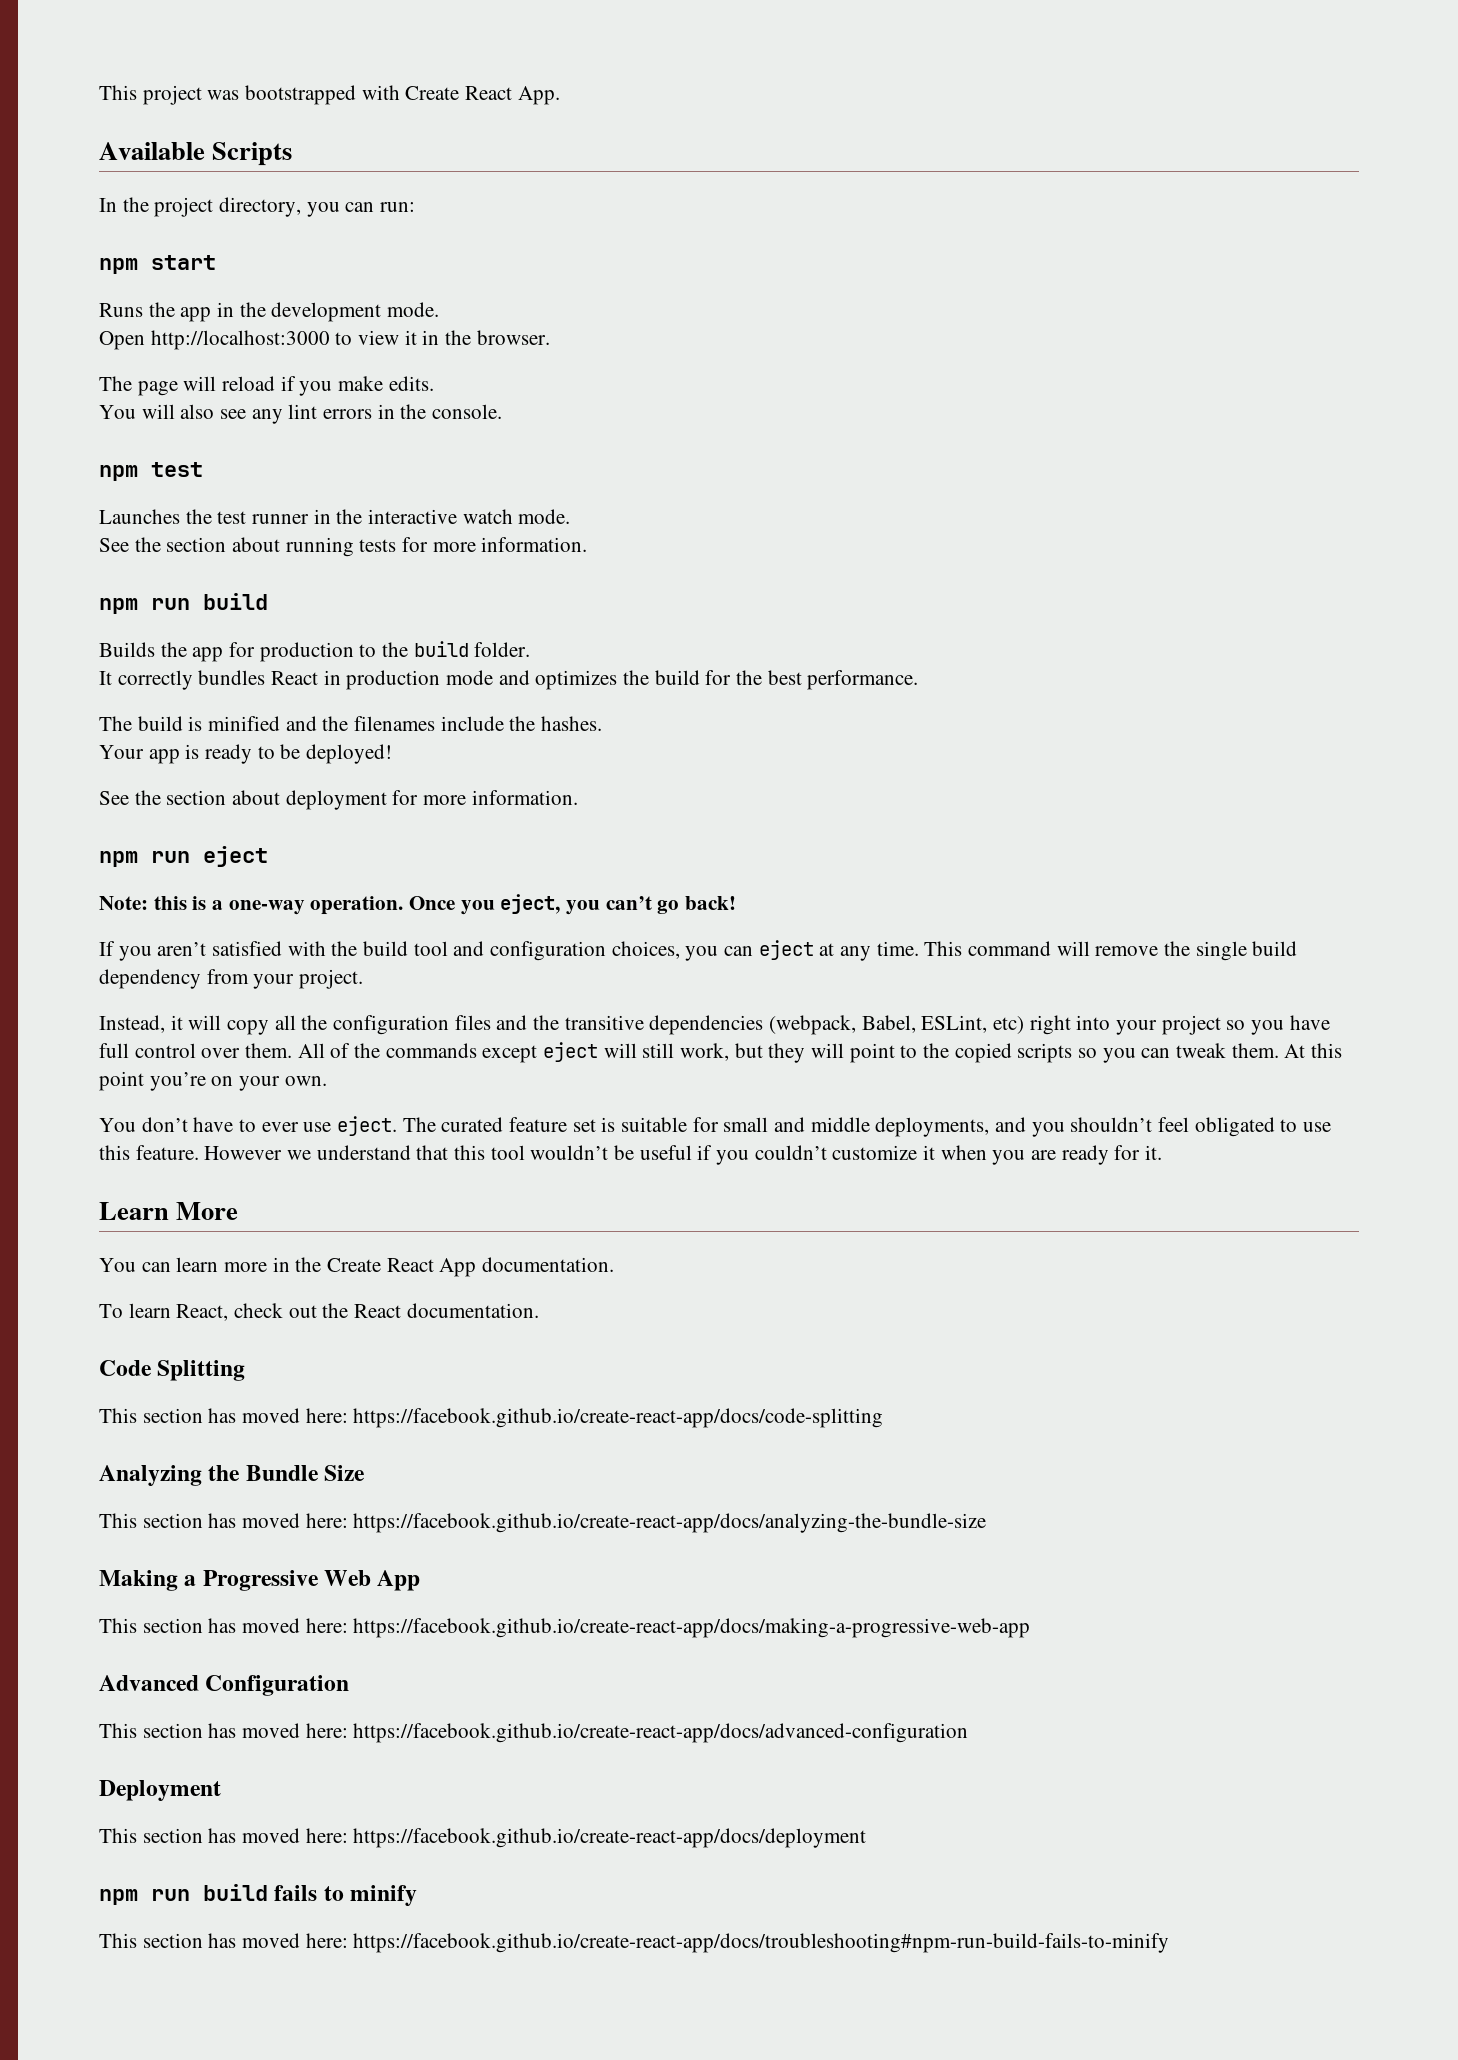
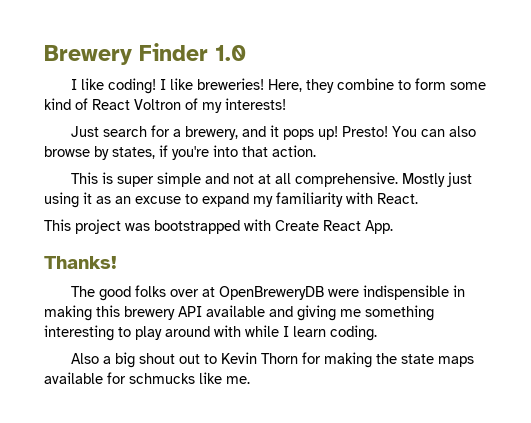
(99, 92) none -> [44,43,246,65] [71,78,487,94] [44,98,286,113] [71,125,477,140] [44,145,316,160] [71,172,473,187] [44,192,418,208] Brewery Finder 1.0 // I like coding! I like breweries! Here, they combine to form some kind of React Voltron of my interests! // Just search for a brewery, and it pops up! Presto! You can also browse by states, if you're into that action. // This is super simple and not at all comprehensive. Mostly just using it as an excuse to expand my familiarity with React. //
[99,142,293,166] [99,197,416,217] [99,255,216,274] [99,302,440,322] [99,330,550,350] [99,376,434,396] [99,404,503,424] [99,462,203,481] [99,509,571,524] [99,537,588,557] [99,593,268,614] [99,641,531,662] [99,670,919,690] [99,716,603,731] [99,744,393,764] [99,790,578,810] [99,846,268,867] [99,894,737,915] [99,940,1298,961] [99,969,364,989] [99,1015,1330,1035] [99,1042,1343,1063] [99,1071,327,1091] [99,1116,1332,1137] [99,1145,1163,1165] [99,1202,239,1220] [99,1257,615,1277] [99,1303,539,1321] [99,1360,246,1381] [99,1408,884,1428] [99,1465,366,1486] [99,1513,987,1533] [99,1570,421,1591] [99,1618,1031,1638] [99,1675,350,1696] [99,1723,969,1743] [99,1780,221,1801] [99,1828,867,1848] [99,1884,418,1906] [99,1933,1170,1953] Available Scripts // In the project directory, you can run: // npm start // Runs the app in the development mode. // Open http://localhost:3000 to view it in the browser. // The page will reload if you make edits. // You will also see any lint errors in the console. // npm test // Launches the test runner in the interactive watch mode. // See the section about running tests for more information. // npm run build // Builds the app for production to the build folder. // It correctly bundles React in production mode and optimizes the build for the best performance. // The build is minified and the filenames include the hashes. // Your app is ready to be deployed! // See the section about deployment for more information. // npm run eject // Note: this is a one-way operation. Once you eject, you can’t go back! // If you aren’t satisfied with the build tool and configuration choices, you can eject at any time. This command will remove the single build dependency from your project. // Instead, it will copy all the configuration files and the transitive dependencies (webpack, Babel, ESLint, etc) right into your project so you have full control over them. All of the commands except eject will still work, but they will point to the copied scripts so you can tweak them. At this point you’re on your own. // You don’t have to ever use eject. The curated feature set is suitable for small and middle deployments, and you shouldn’t feel obligated to use this feature. However we understand that this tool wouldn’t be useful if you couldn’t customize it when you are ready for it. // Learn More // You can learn more in the Create React App documentation. // To learn React, check out the React documentation. // Code Splitting // This section has moved here: https://facebook.github.io/create-react-app/docs/code-splitting // Analyzing the Bundle Size // This section has moved here: https://facebook.github.io/create-react-app/docs/analyzing-the-bundle-size // Making a Progressive Web App // This section has moved here: https://facebook.github.io/create-react-app/docs/making-a-progressive-web-app // Advanced Configuration // This section has moved here: https://facebook.github.io/create-react-app/docs/advanced-configuration // Deployment // This section has moved here: https://facebook.github.io/create-react-app/docs/deployment // npm run build fails to minify // This section has moved here: https://facebook.github.io/create-react-app/docs/troubleshooting#npm-run-build-fails-to-minify -> [44,256,117,269] [71,285,466,301] [44,305,434,321] [44,325,377,341] [71,352,475,368] [44,372,250,384] Thanks! // The good folks over at OpenBreweryDB were indispensible in making this brewery API available and giving me something interesting to play around with while I learn coding. // Also a big shout out to Kevin Thorn for making the state maps available for schmucks like me.

